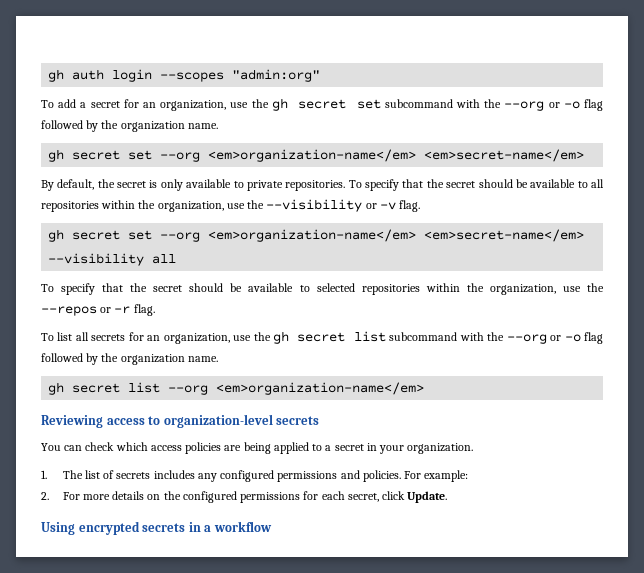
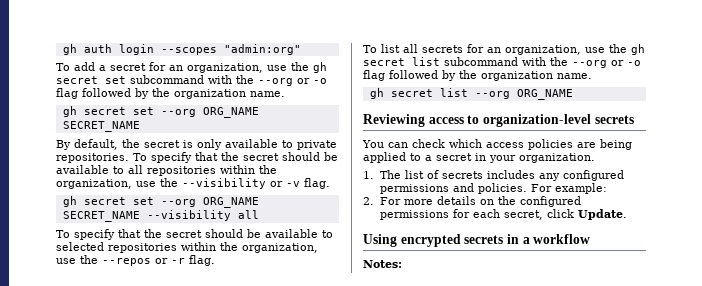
[208,149,585,162] <em>organization-name</em> <em>secret-name</em> -> [202,107,259,118] [62,121,140,132] ORG_NAME SECRET_NAME
[208,229,585,242] <em>organization-name</em> <em>secret-name</em> -> [202,197,259,208] [62,211,140,222] ORG_NAME SECRET_NAME
[216,382,425,395] <em>organization-name</em> -> [516,89,573,100] ORG_NAME
(272, 526) none -> [363,260,402,268] // Notes:

